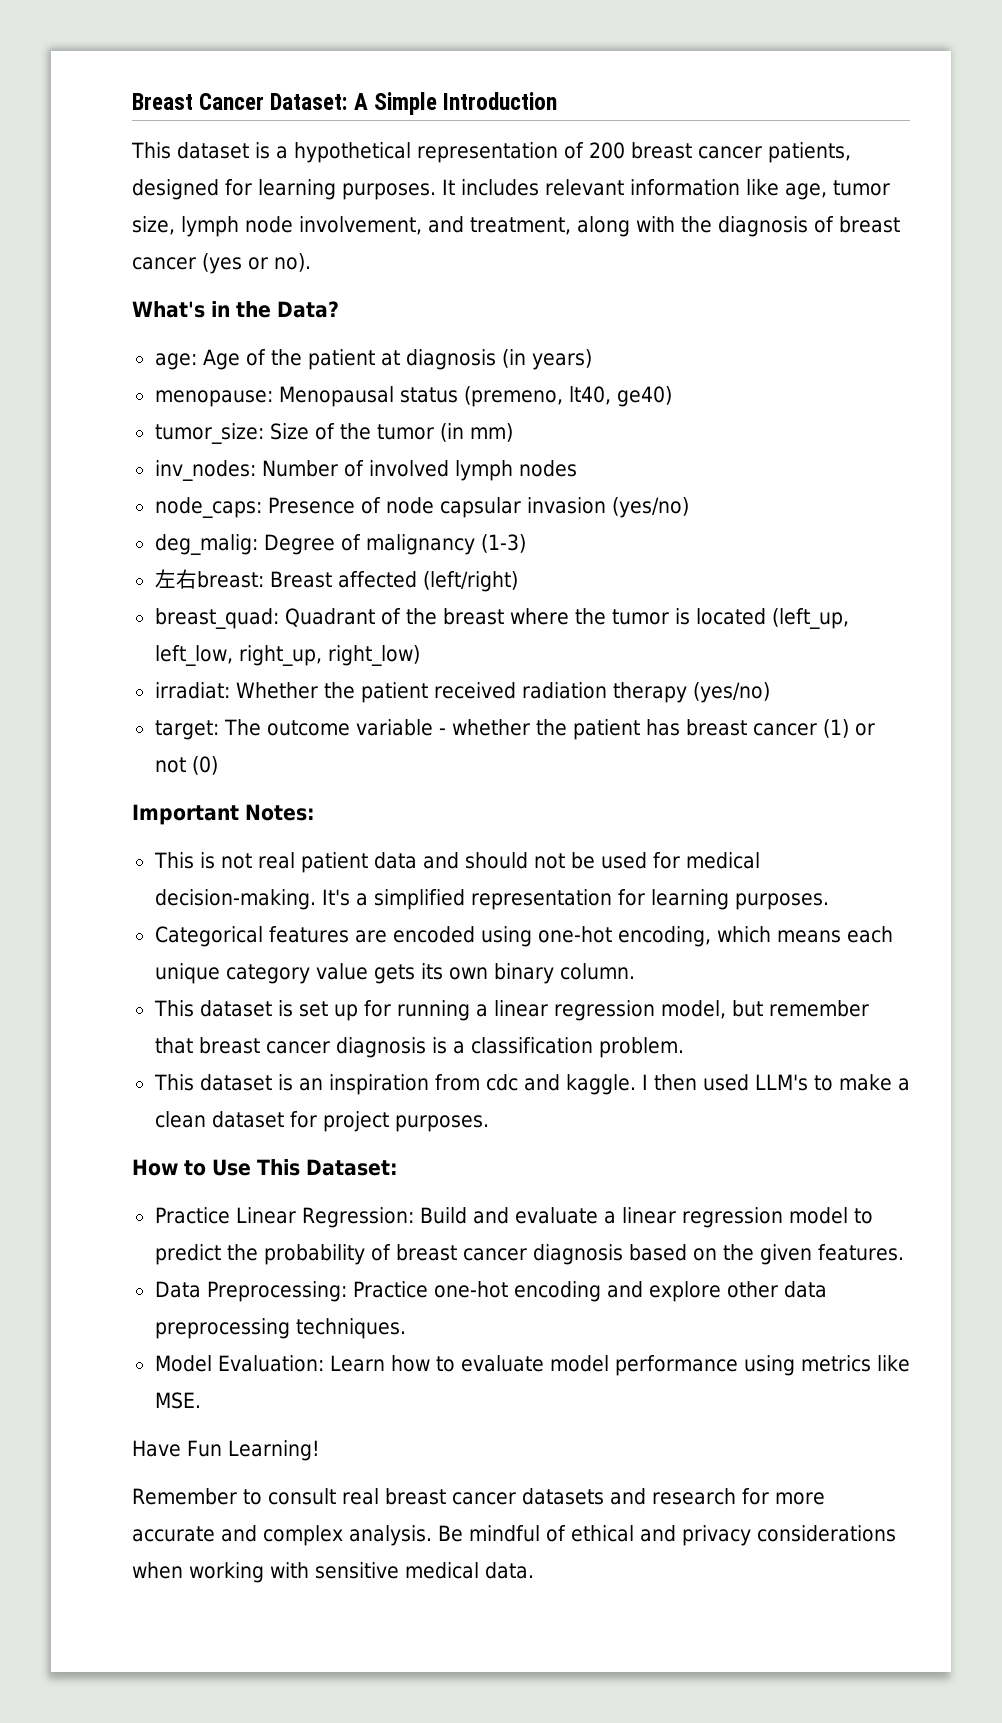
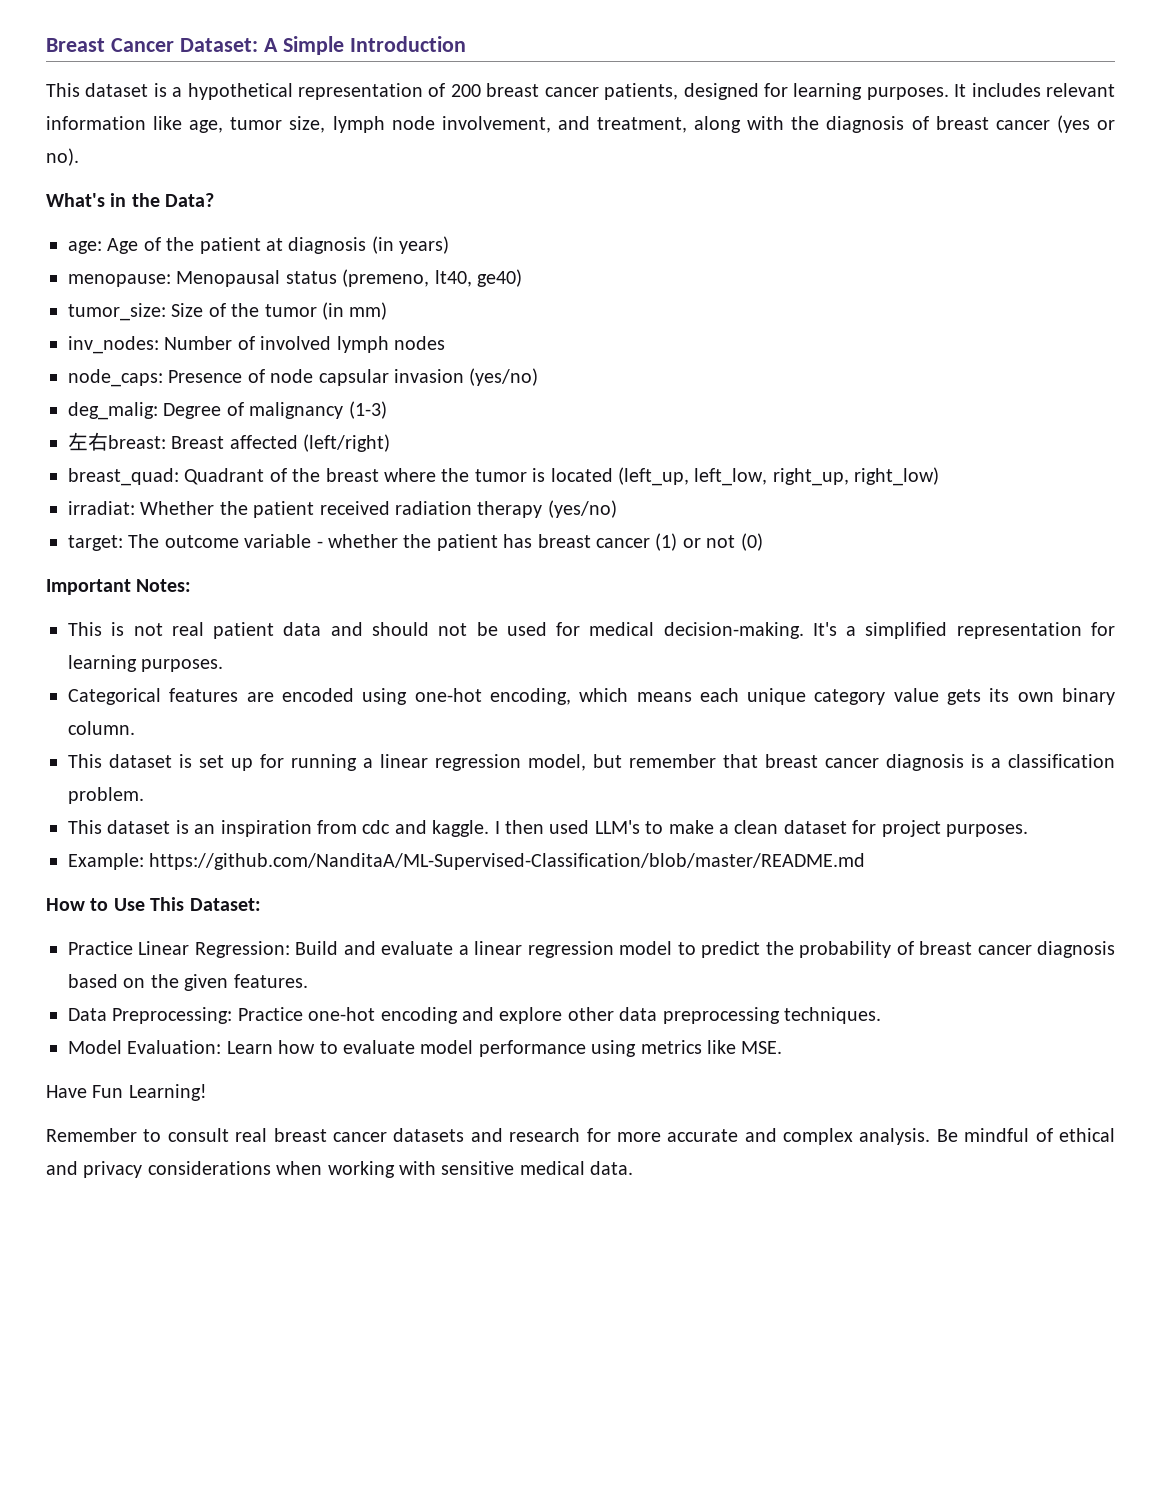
(489, 1123) none -> [68,853,866,870] // Example: https://github.com/NanditaA/ML-Supervised-Classification/blob/master/README.md

